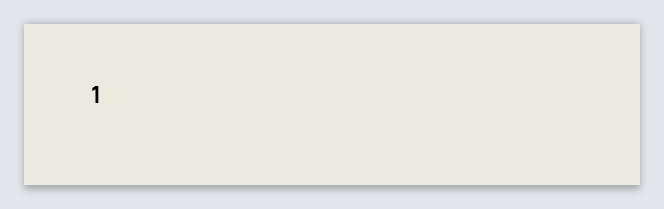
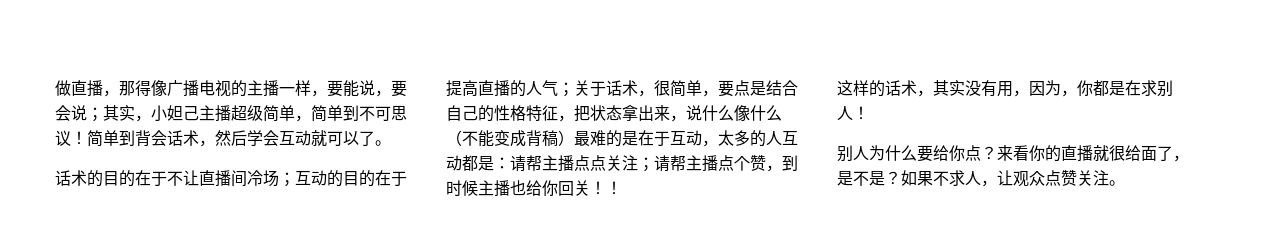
[91,86,101,103] 1 -> [55,80,407,97] [55,105,407,122] [55,130,391,147] [55,170,407,187] [446,80,798,97] [446,105,782,122] [446,130,798,147] [446,155,798,172] [446,180,622,197] [837,80,1173,97] [837,106,869,121] [837,145,1189,162] [837,170,1125,187] 做直播，那得像广播电视的主播一样，要能说，要会说；其实，小妲己主播超级简单，简单到不可思议！简单到背会话术，然后学会互动就可以了。 // 话术的目的在于不让直播间冷场；互动的目的在于提高直播的人气；关于话术，很简单，要点是结合自己的性格特征，把状态拿出来，说什么像什么（不能变成背稿）最难的是在于互动，太多的人互动都是：请帮主播点点关注；请帮主播点个赞，到时候主播也给你回关！！ // 这样的话术，其实没有用，因为，你都是在求别人！ // 别人为什么要给你点？来看你的直播就很给面了，是不是？如果不求人，让观众点赞关注。

